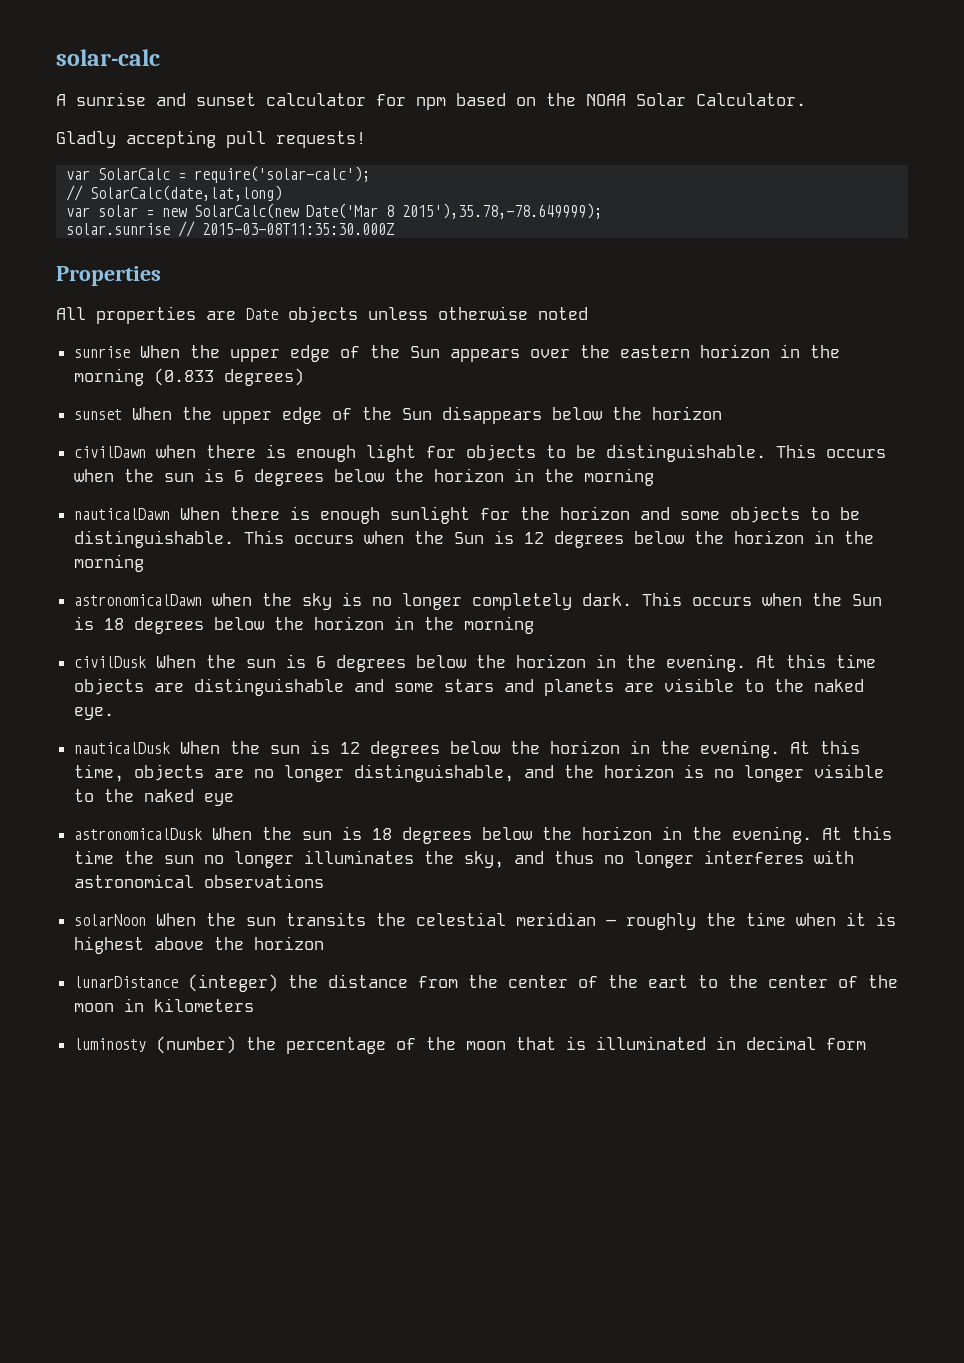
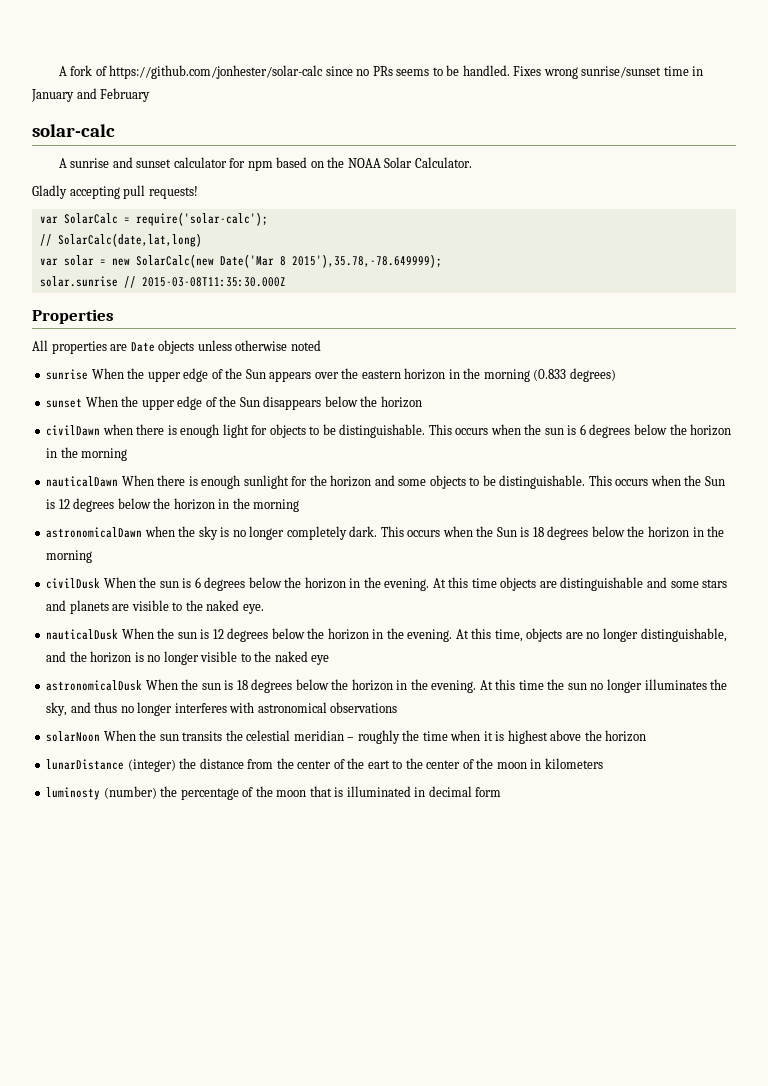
(56, 57) none -> [58,65,704,79] [31,88,151,102] A fork of https://github.com/jonhester/solar-calc since no PRs seems to be handled. Fixes wrong sunrise/sunset time in January and February //

